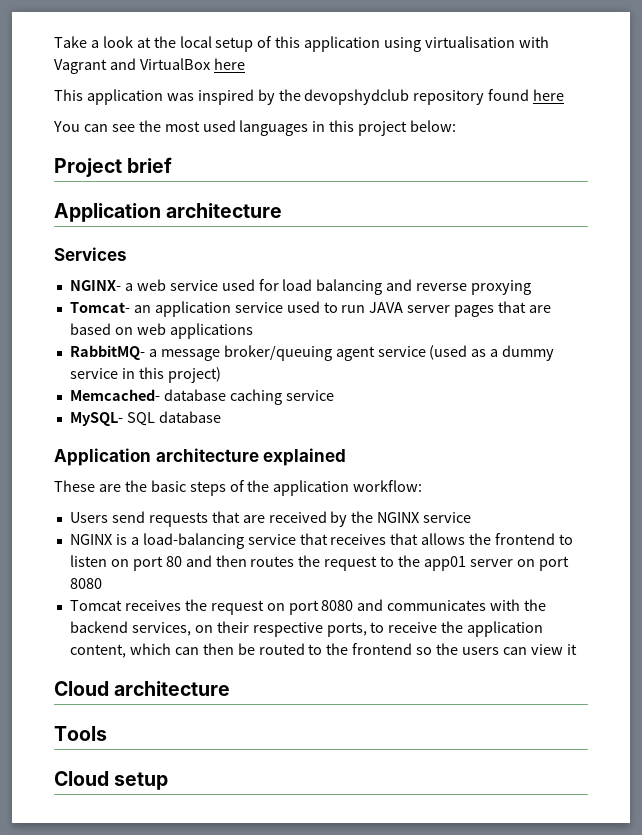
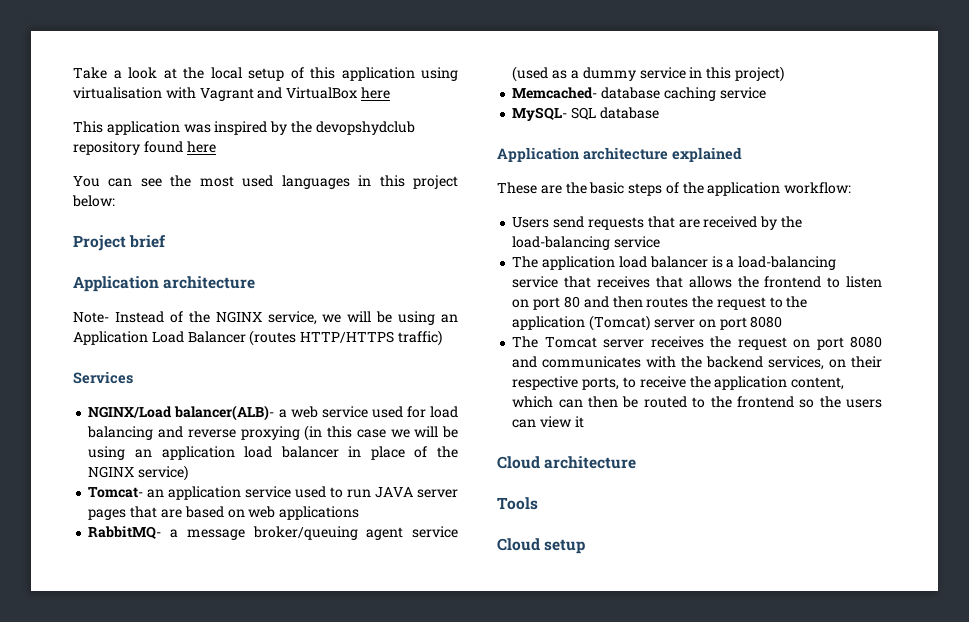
(283, 210) none -> [73,311,458,325] [73,330,442,346] // Note- Instead of the NGINX service, we will be using an Application Load Balancer (routes HTTP/HTTPS traffic)
[69,280,121,291] NGINX- -> [88,405,275,421] NGINX/Load balancer(ALB)-
(532, 287) none -> [304,425,459,441] [88,446,458,460] [88,465,189,481] (in this case we will be using an application load balancer in place of the NGINX service)
[377,512,472,523] [69,534,113,545] NGINX service // NGINX -> [512,236,661,250] [512,256,708,270] load-balancing service // The application load balancer
[424,556,467,571] app01 -> [512,315,651,331] application (Tomcat)
[69,600,122,611] Tomcat -> [512,336,645,348] The Tomcat server

